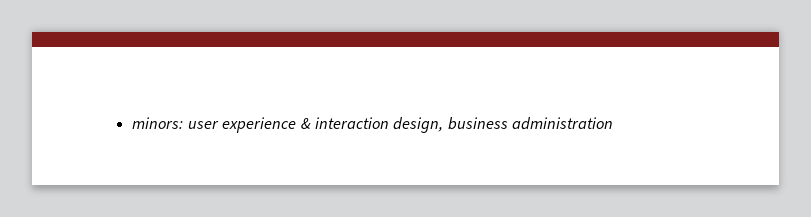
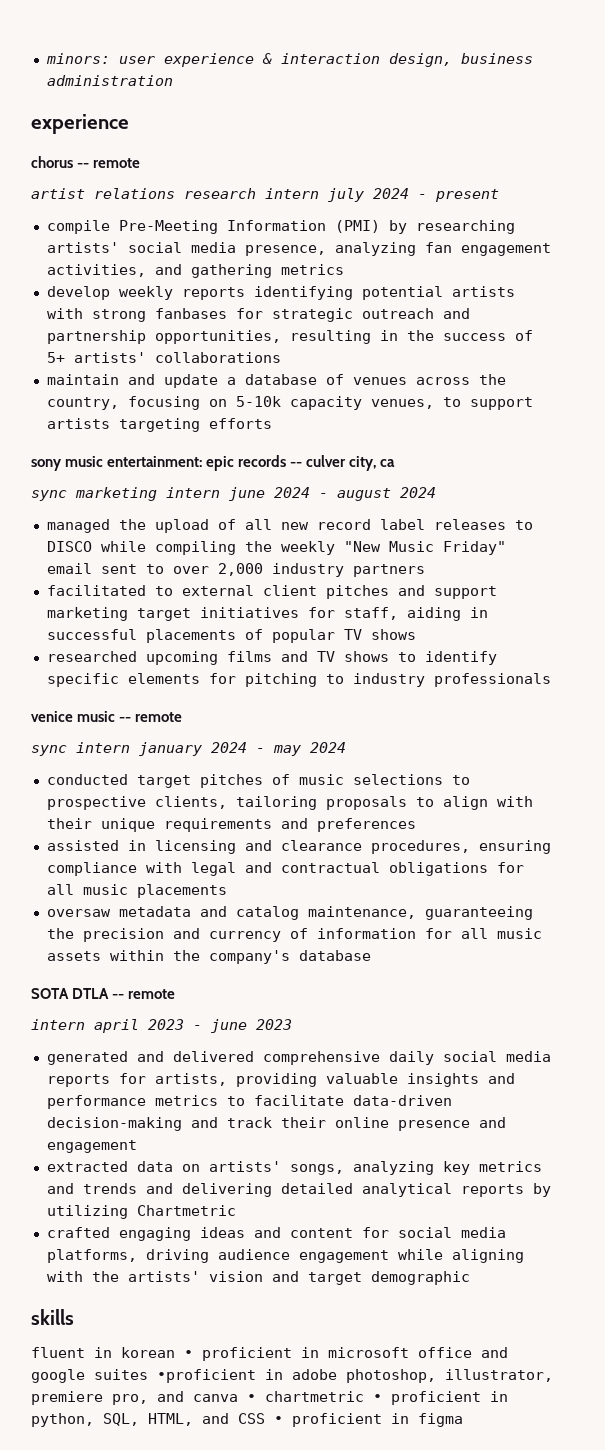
(614, 123) none -> [31,114,129,134] [31,156,141,168] [31,188,499,202] [46,220,515,234] [46,242,551,256] [46,264,344,278] [46,286,515,300] [46,308,470,322] [46,330,533,344] [46,352,281,363] [46,374,506,388] [46,396,533,410] [46,418,272,432] [31,455,396,471] [31,487,436,501] [46,519,533,533] [46,541,506,555] [46,563,425,577] [46,585,497,599] [46,607,488,621] [46,629,416,643] [46,651,497,665] [46,673,551,687] [31,711,183,722] [31,742,346,756] [46,774,470,788] [46,796,533,810] [46,818,416,832] [46,840,551,854] [46,862,524,876] [46,884,227,898] [46,906,533,920] [46,928,542,942] [46,950,371,964] [31,988,176,999] [31,1019,292,1033] [46,1051,551,1065] [46,1073,515,1087] [46,1095,452,1109] [46,1117,506,1131] [46,1140,137,1153] [46,1161,542,1175] [46,1183,551,1197] [46,1205,236,1219] [46,1227,506,1241] [46,1249,524,1263] [46,1271,470,1285] [31,1309,74,1325] [31,1347,508,1361] [31,1369,553,1383] [31,1391,508,1405] [31,1413,463,1427] // experience // chorus -- remote // artist relations research intern july 2024 - present // compile Pre-Meeting Information (PMI) by researching artists' social media presence, analyzing fan engagement activities, and gathering metrics // develop weekly reports identifying potential artists with strong fanbases for strategic outreach and partnership opportunities, resulting in the success of 5+ artists' collaborations // maintain and update a database of venues across the country, focusing on 5-10k capacity venues, to support artists targeting efforts // sony music entertainment: epic records -- culver city, ca // sync marketing intern june 2024 - august 2024 // managed the upload of all new record label releases to DISCO while compiling the weekly "New Music Friday" email sent to over 2,000 industry partners // facilitated to external client pitches and support marketing target initiatives for staff, aiding in successful placements of popular TV shows // researched upcoming films and TV shows to identify specific elements for pitching to industry professionals // venice music -- remote // sync intern january 2024 - may 2024 // conducted target pitches of music selections to prospective clients, tailoring proposals to align with their unique requirements and preferences // assisted in licensing and clearance procedures, ensuring compliance with legal and contractual obligations for all music placements // oversaw metadata and catalog maintenance, guaranteeing the precision and currency of information for all music assets within the company's database // SOTA DTLA -- remote // intern april 2023 - june 2023 // generated and delivered comprehensive daily social media reports for artists, providing valuable insights and performance metrics to facilitate data-driven decision-making and track their online presence and engagement // extracted data on artists' songs, analyzing key metrics and trends and delivering detailed analytical reports by utilizing Chartmetric // crafted engaging ideas and content for social media platforms, driving audience engagement while aligning with the artists' vision and target demographic // skills // fluent in korean • proficient in microsoft office and google suites •proficient in adobe photoshop, illustrator, premiere pro, and canva • chartmetric • proficient in python, SQL, HTML, and CSS • proficient in figma

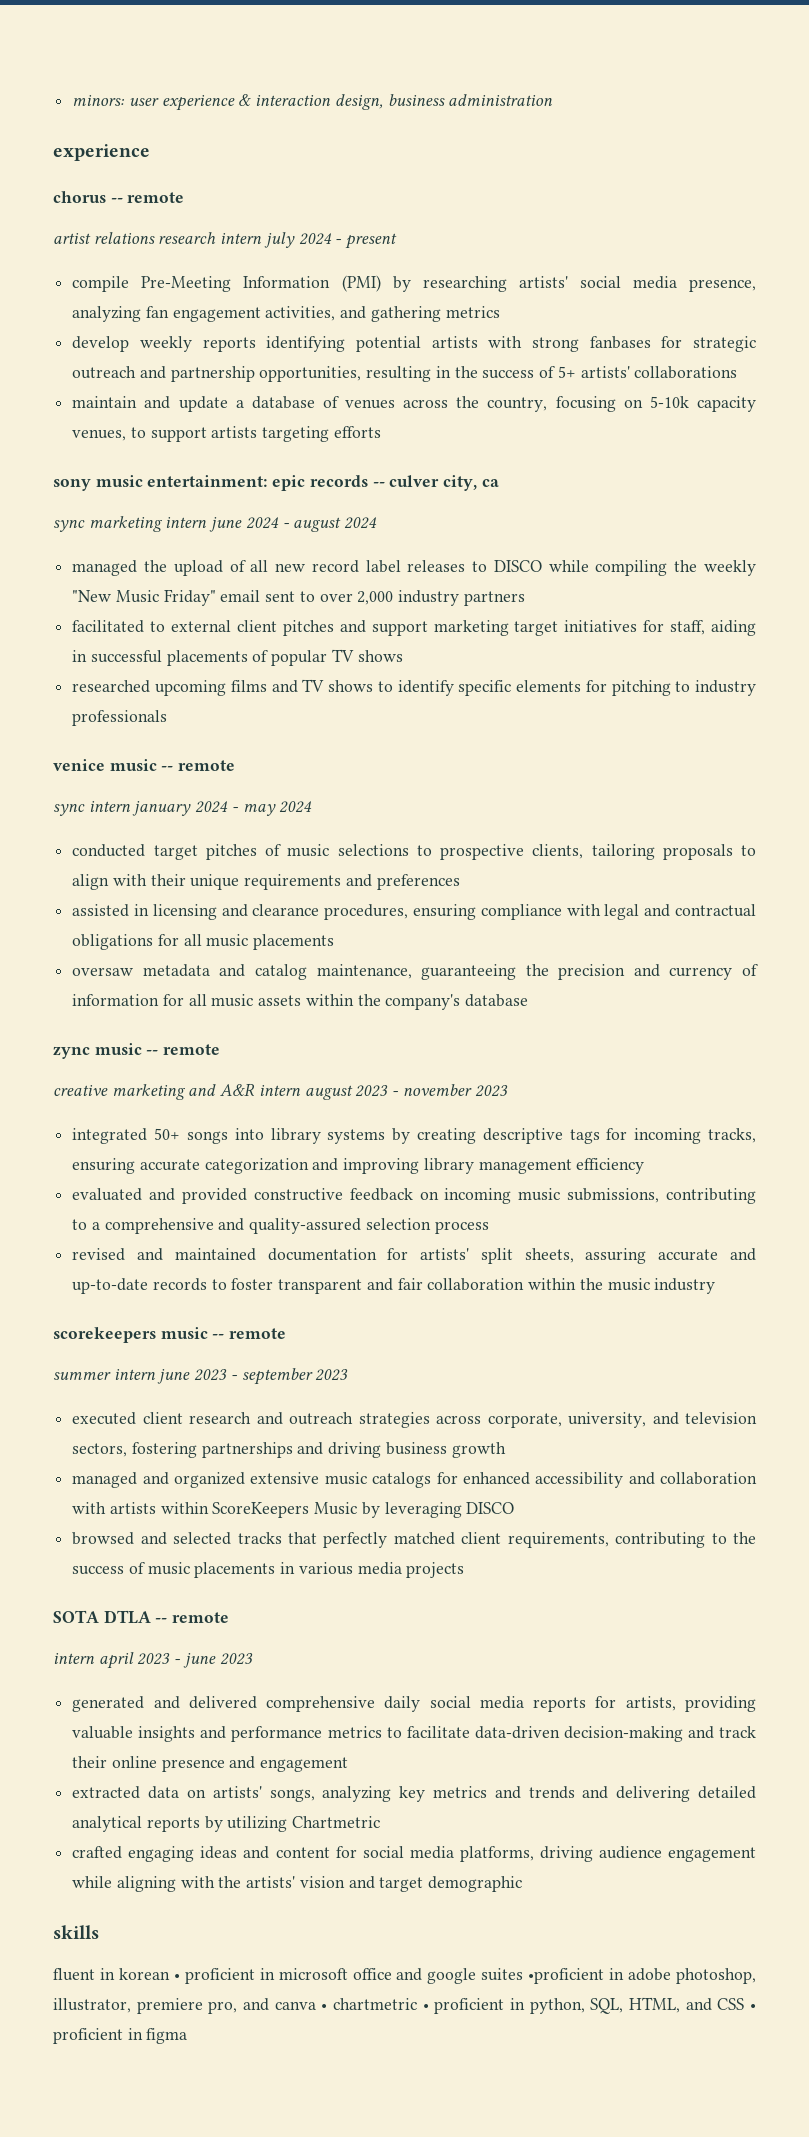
(371, 955) none -> [53,1043,221,1059] [53,1083,508,1100] [72,1128,756,1144] [72,1158,645,1174] [72,1188,756,1204] [72,1218,489,1234] [72,1248,756,1264] [72,1278,716,1294] [53,1327,287,1343] [53,1368,349,1385] [72,1412,758,1428] [72,1442,506,1458] [72,1472,757,1488] [72,1502,515,1518] [72,1532,756,1548] [72,1562,465,1578] // zync music -- remote // creative marketing and A&R intern august 2023 - november 2023 // integrated 50+ songs into library systems by creating descriptive tags for incoming tracks, ensuring accurate categorization and improving library management efficiency // evaluated and provided constructive feedback on incoming music submissions, contributing to a comprehensive and quality-assured selection process // revised and maintained documentation for artists' split sheets, assuring accurate and up-to-date records to foster transparent and fair collaboration within the music industry // scorekeepers music -- remote // summer intern june 2023 - september 2023 // executed client research and outreach strategies across corporate, university, and television sectors, fostering partnerships and driving business growth // managed and organized extensive music catalogs for enhanced accessibility and collaboration with artists within ScoreKeepers Music by leveraging DISCO // browsed and selected tracks that perfectly matched client requirements, contributing to the success of music placements in various media projects

